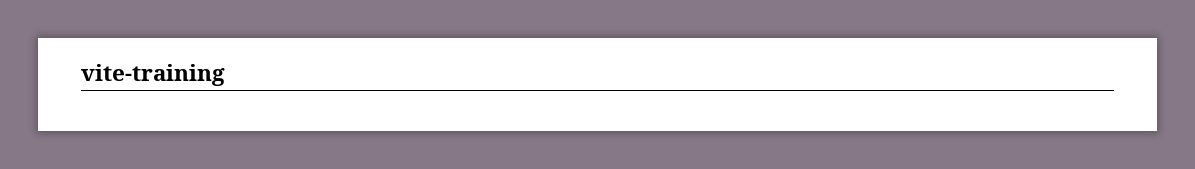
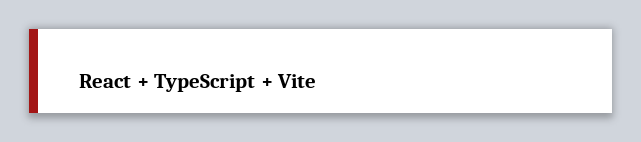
[81,64,225,86] vite-training -> [79,74,317,92] React + TypeScript + Vite

